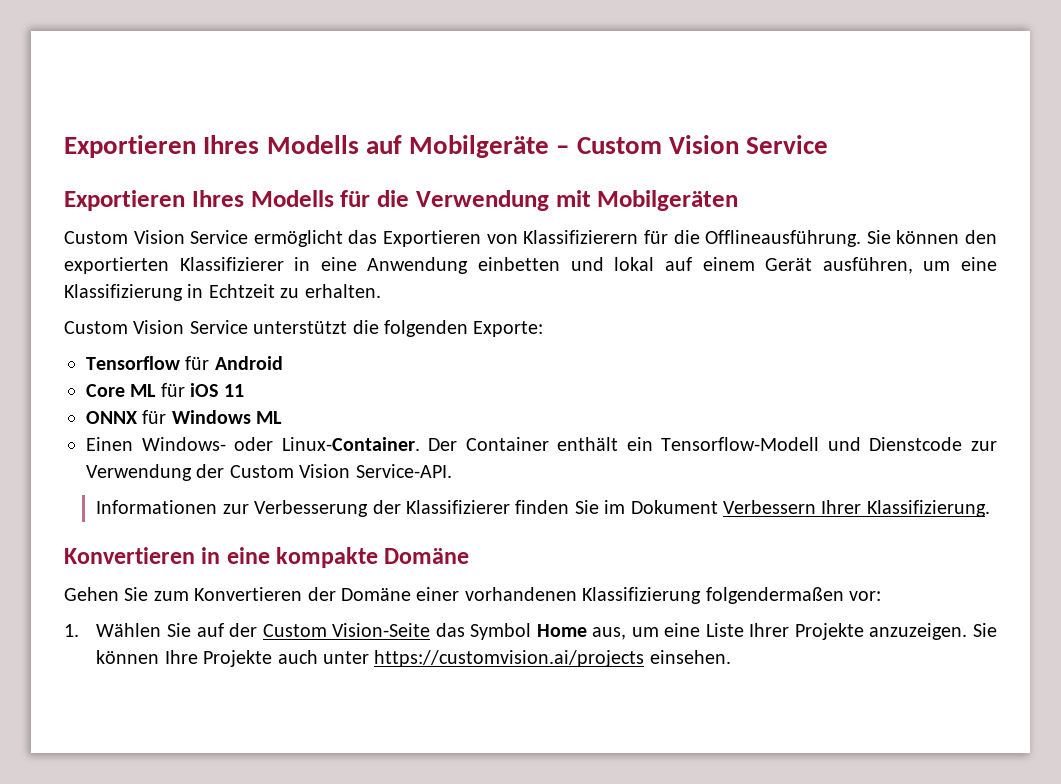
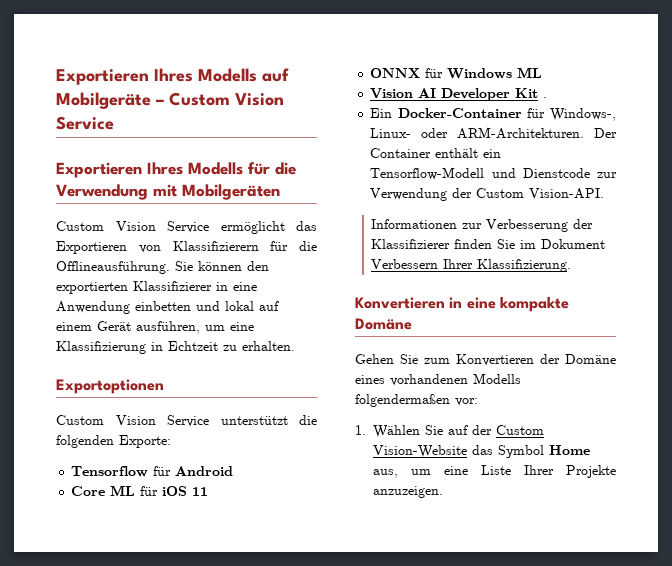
(381, 291) none -> [56,379,164,394] // Exportoptionen
[86,437,420,451] Einen Windows- oder Linux-Container. -> [370,88,548,101] [370,108,616,121] [370,127,585,139] Vision AI Developer Kit . // Ein Docker-Container für Windows-, Linux- oder ARM-Architekturen.
[299,464,452,478] Vision Service-API. -> [529,188,605,199] Vision-API.
[416,587,702,604] einer vorhandenen Klassifizierung -> [355,373,521,386] eines vorhandenen Modells
[332,623,431,637] Vision-Seite -> [373,445,467,458] Vision-Website
[973,623,998,637] [96,650,731,667] Sie können Ihre Projekte auch unter https://customvision.ai/projects einsehen. -> (443, 492) none

